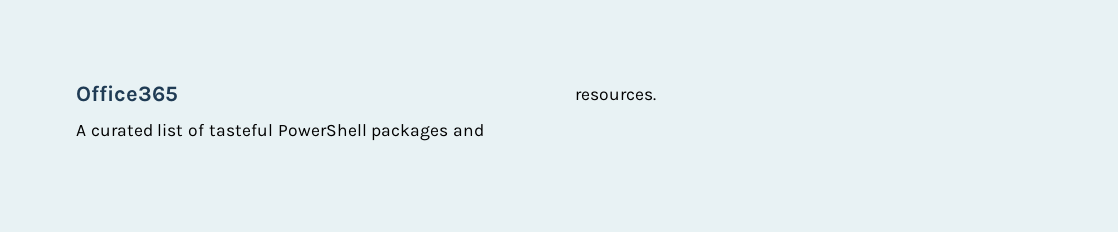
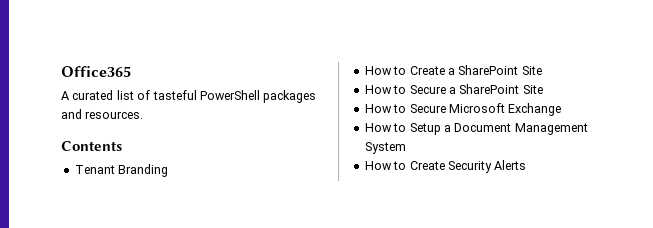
(656, 96) none -> [61,141,122,151] [74,164,169,177] [364,65,542,75] [364,84,543,94] [364,103,562,116] [364,123,588,135] [364,142,406,154] [364,160,527,173] // Contents // Tenant Branding // How to Create a SharePoint Site // How to Secure a SharePoint Site // How to Secure Microsoft Exchange // How to Setup a Document Management System // How to Create Security Alerts

